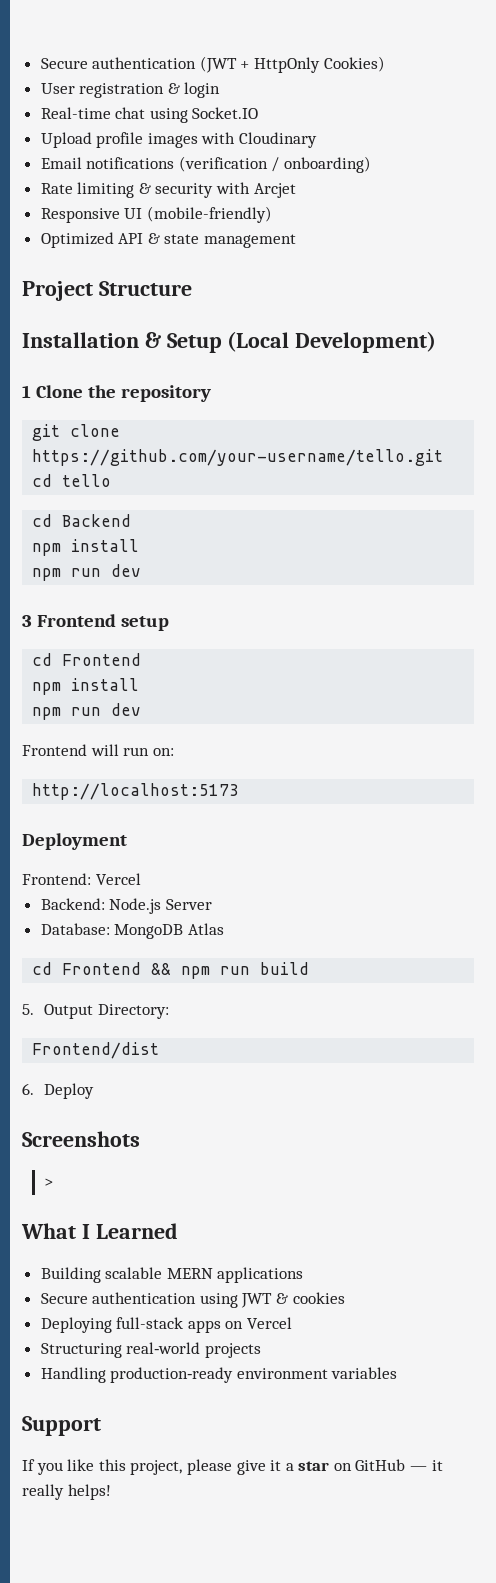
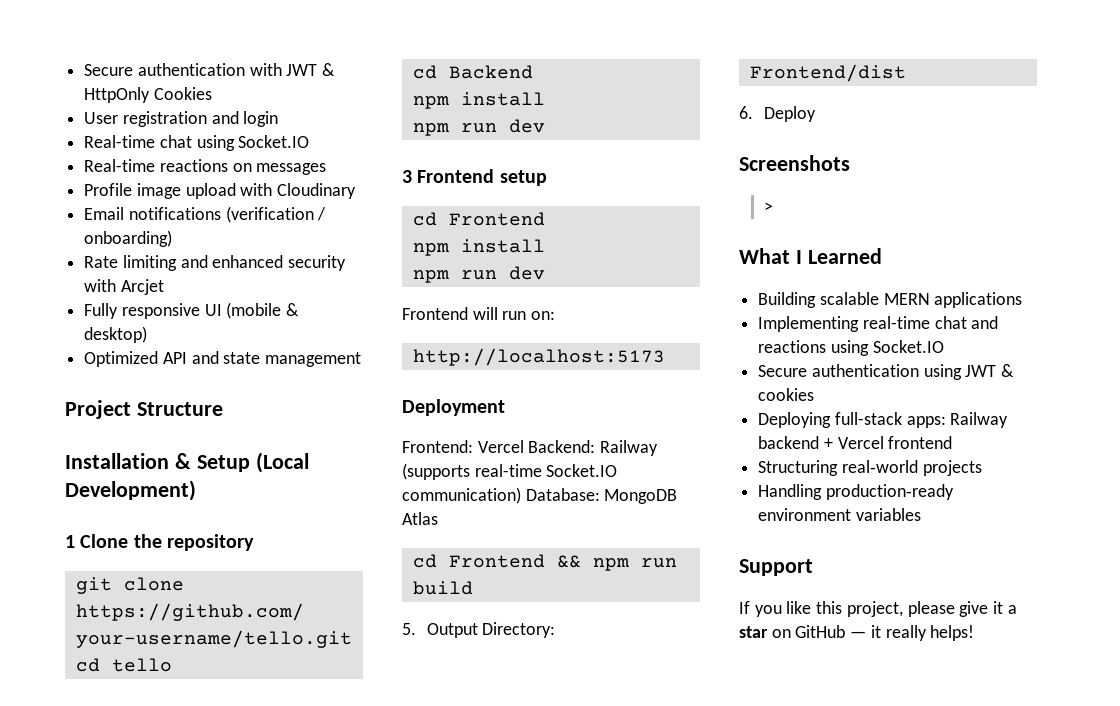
[40,56,385,73] Secure authentication (JWT + HttpOnly Cookies) -> [84,63,336,76] [84,87,212,103] Secure authentication with JWT & HttpOnly Cookies
[167,83,180,94] & -> [211,111,239,124] and
[40,132,198,148] Upload profile images -> [84,159,327,175] [84,183,236,199] Real-time reactions on messages // Profile image upload
[138,183,151,194] & -> [180,255,284,268] and enhanced
[40,206,272,223] Responsive UI (mobile-friendly) -> [84,302,300,319] [84,326,148,343] Fully responsive UI (mobile & desktop)
[147,233,160,244] & -> [191,351,219,364] and
[40,898,212,914] // Backend: Node.js Server // -> [528,440,659,456] [402,463,618,480] [402,487,521,504] Backend: Railway (supports real-time Socket.IO communication)
(304, 1275) none -> [758,316,999,332] [758,340,944,356] // Implementing real-time chat and reactions using Socket.IO
[187,1317,293,1333] apps on Vercel -> [906,412,1009,428] [758,436,953,449] apps: Railway backend + Vercel frontend

